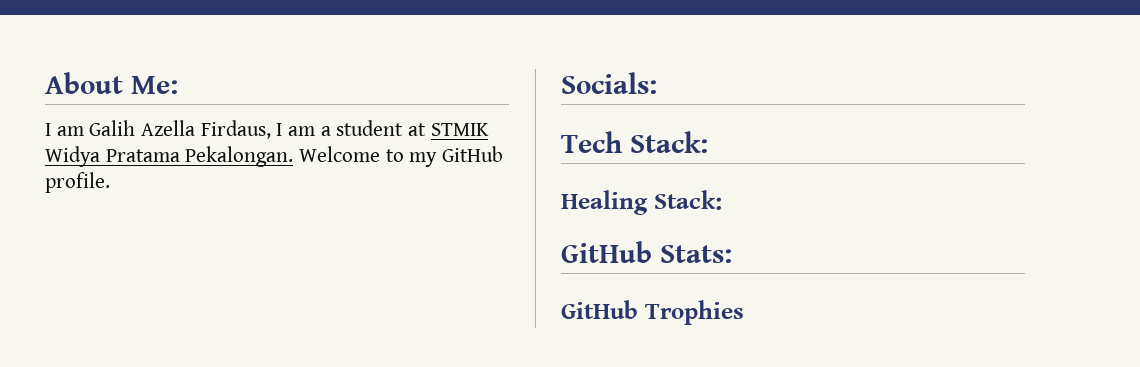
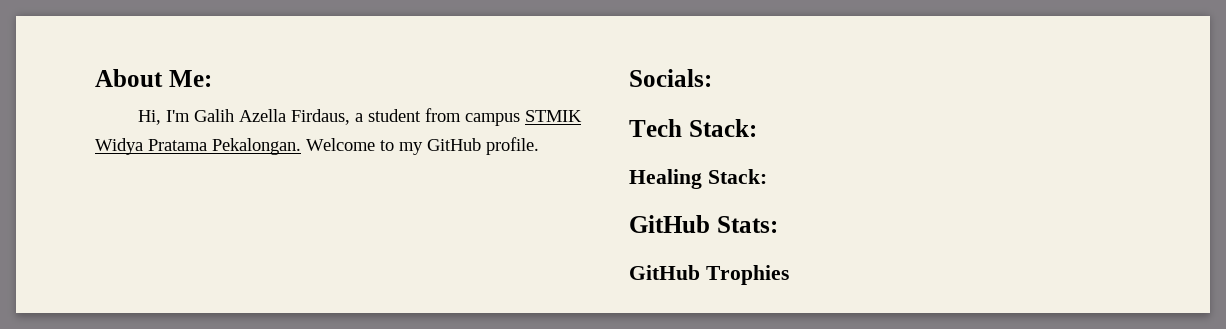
[45,123,84,136] I am -> [137,110,190,125] Hi, I'm
[276,120,427,136] I am a student at -> [354,108,520,126] a student from campus

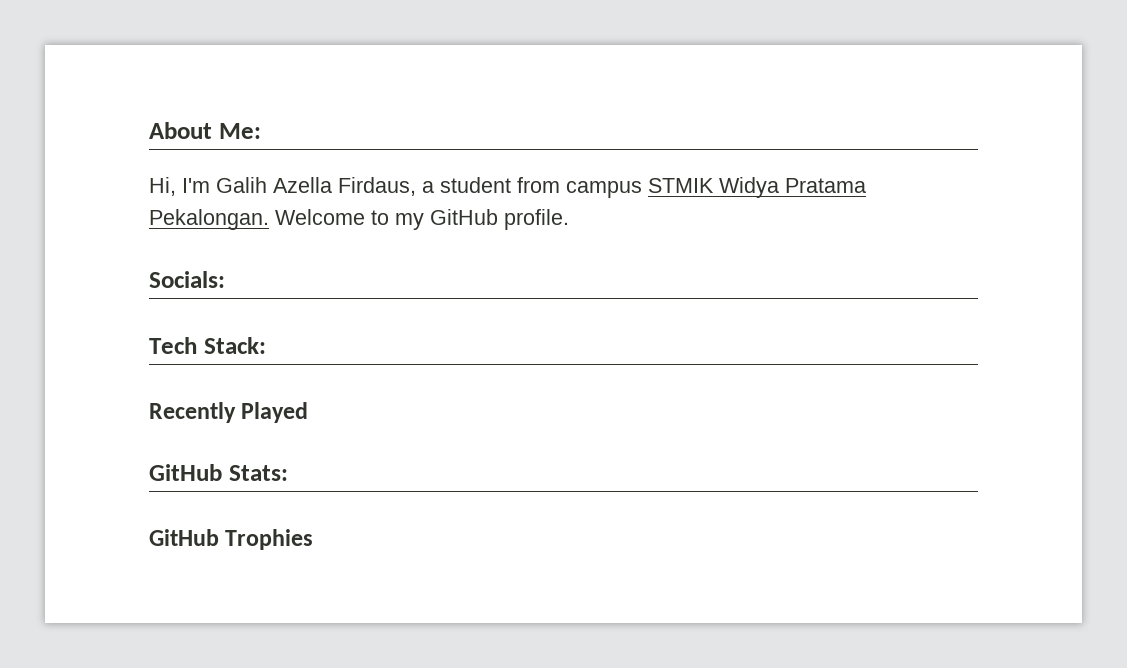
[629,169,767,189] Healing Stack: -> [149,402,309,423] Recently Played

